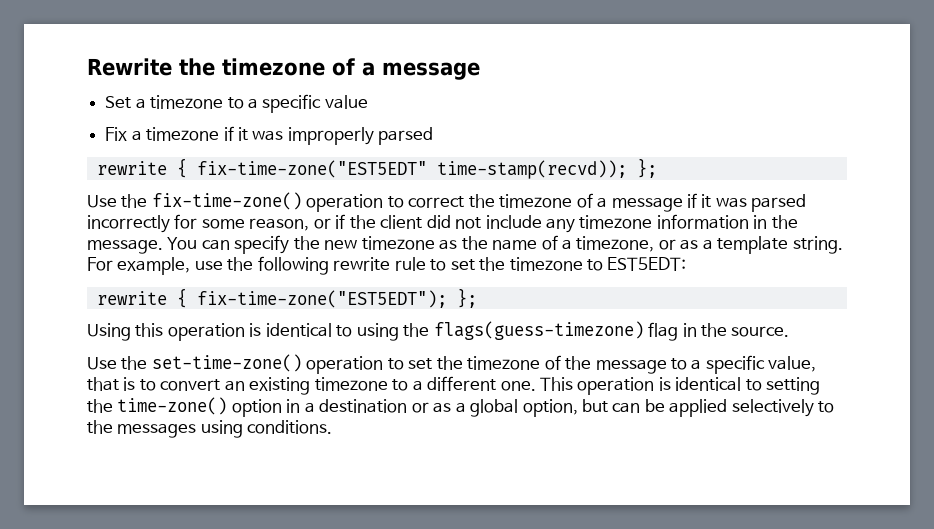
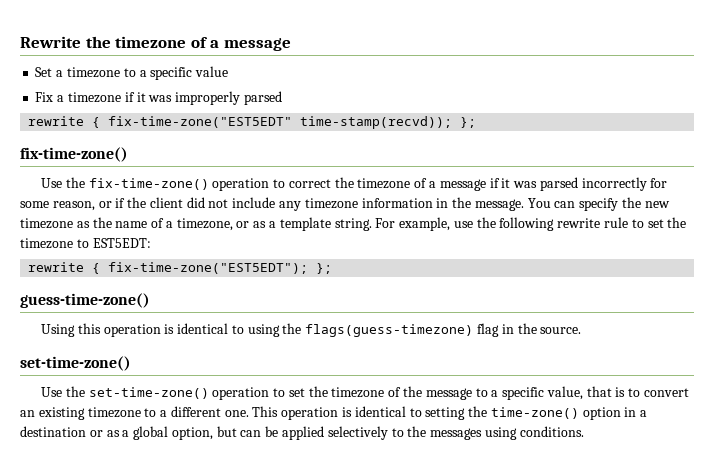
(657, 168) none -> [20,147,128,162] // fix-time-zone()
(477, 298) none -> [20,293,150,308] // guess-time-zone()
(790, 331) none -> [20,356,131,371] // set-time-zone()

